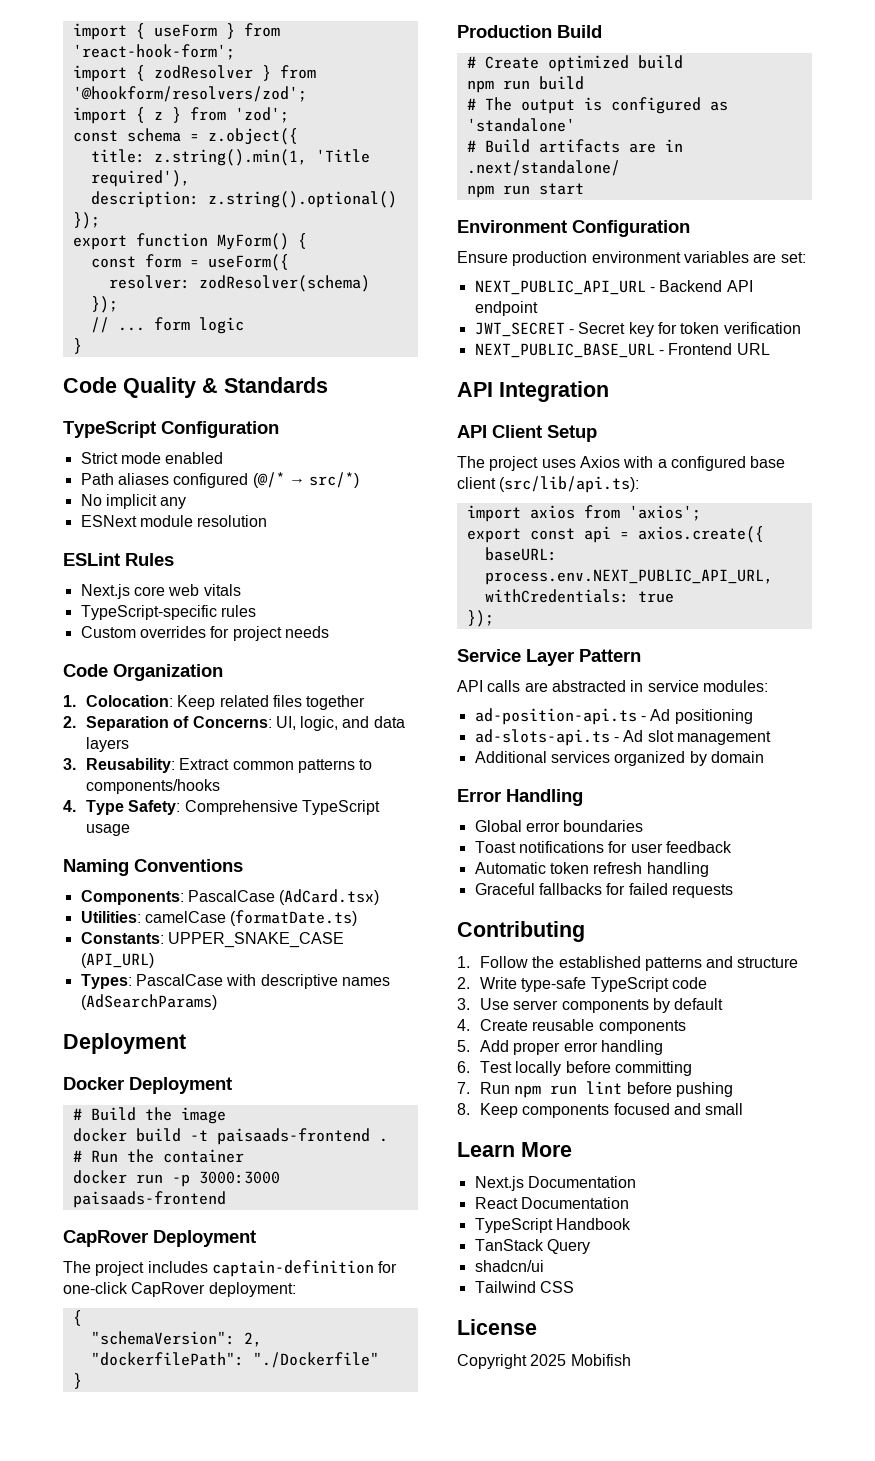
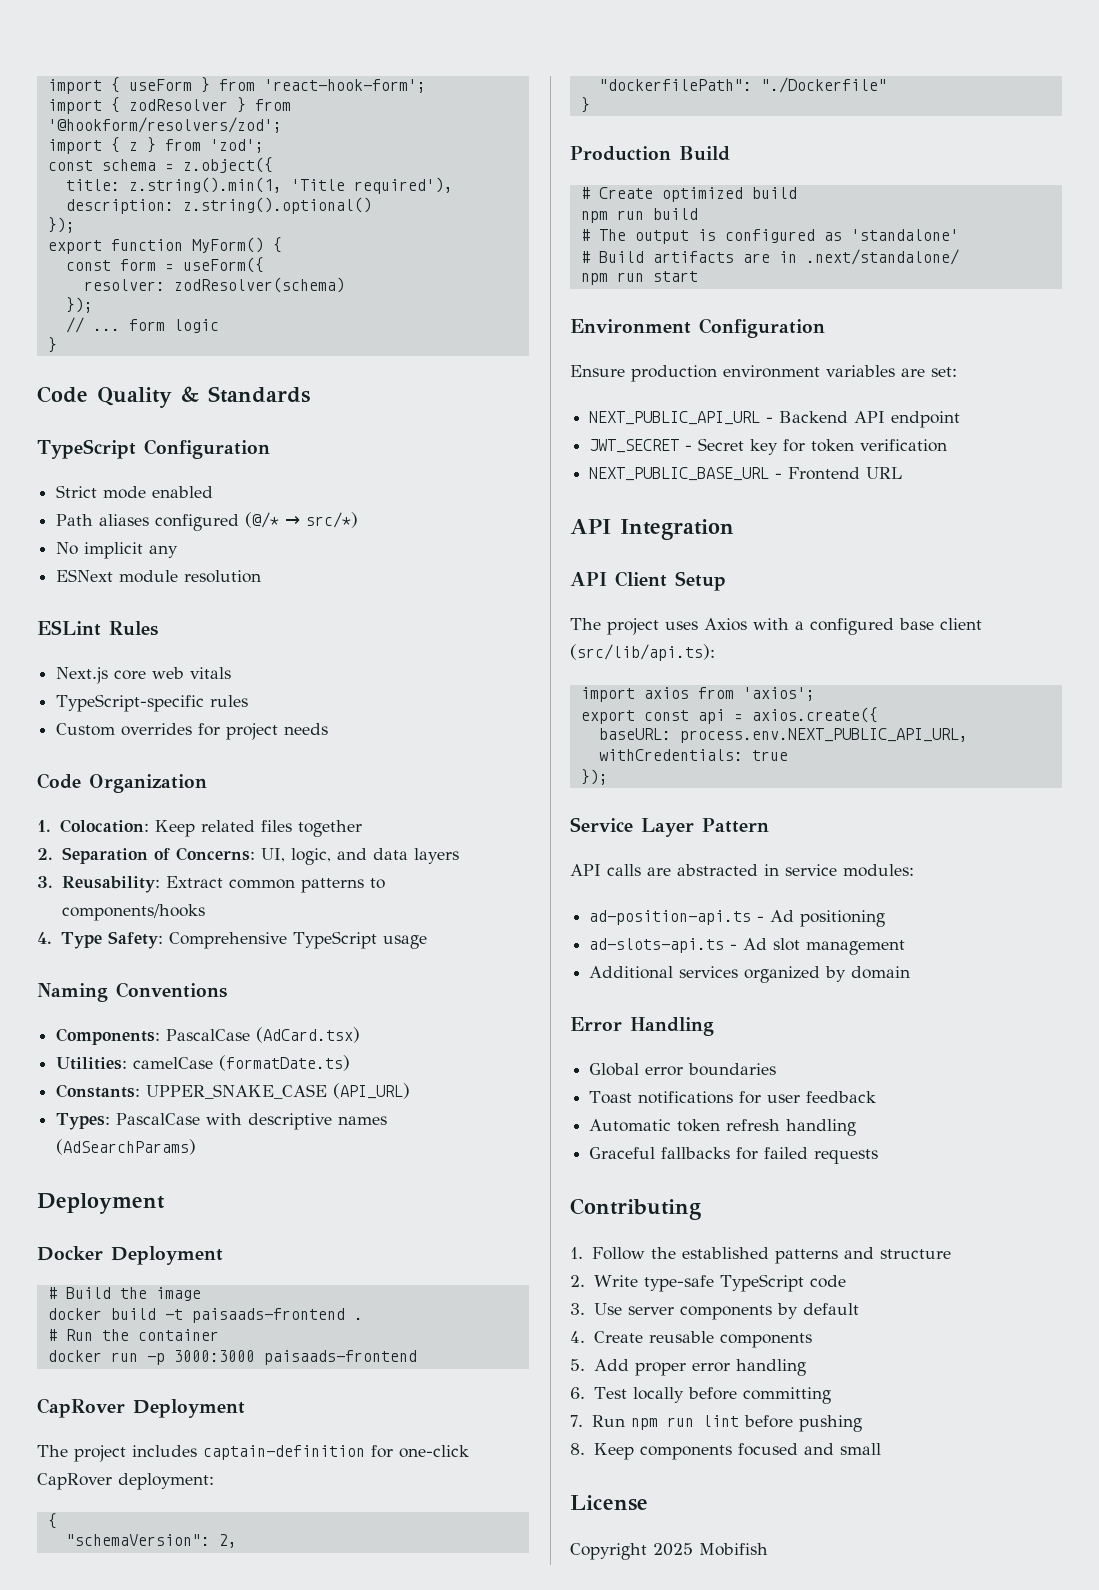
[457,1142,572,1157] [474,1176,636,1191] [474,1197,629,1209] [474,1218,631,1233] [474,1239,590,1254] [474,1260,544,1272] [474,1281,574,1293] // Learn More // Next.js Documentation // React Documentation // TypeScript Handbook // TanStack Query // shadcn/ui // Tailwind CSS -> (881, 1449) none

